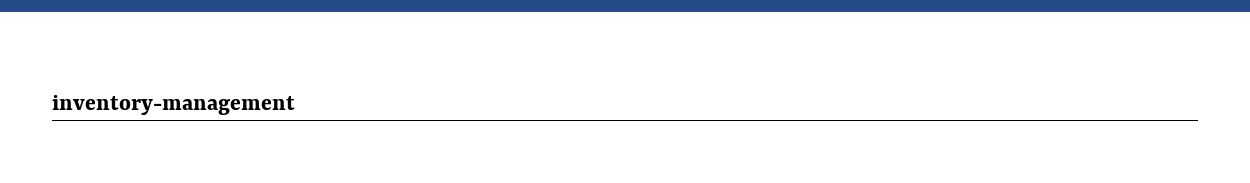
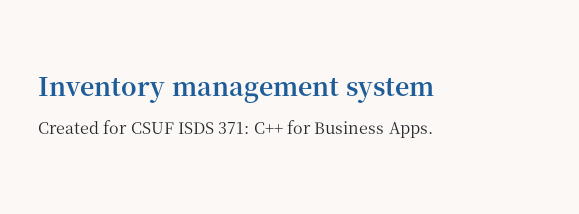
[52,95,295,115] inventory-management -> [38,77,434,103] [38,120,433,138] Inventory management system // Created for CSUF ISDS 371: C++ for Business Apps.

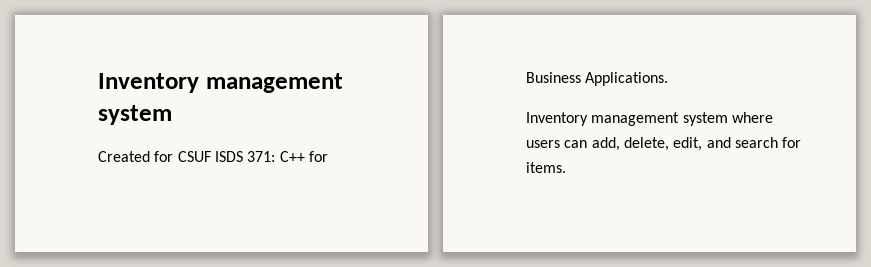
[388,122,433,138] Apps. -> [585,72,669,86] [526,112,773,126] [526,137,802,151] [526,162,566,173] Applications. // Inventory management system where users can add, delete, edit, and search for items.

